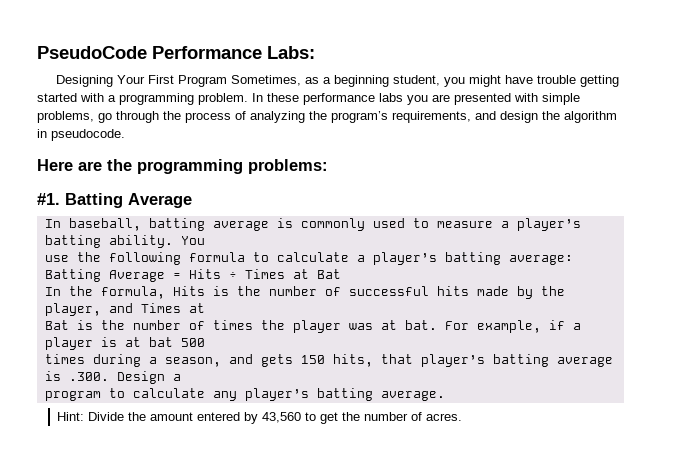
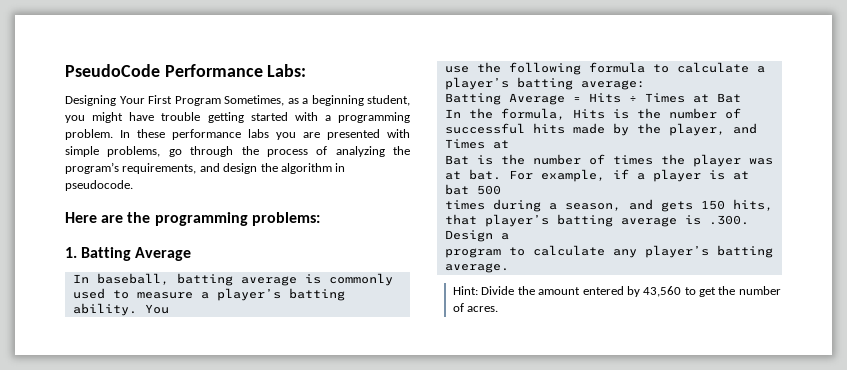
[37,193,60,205] #1. -> [65,247,77,258] 1.

